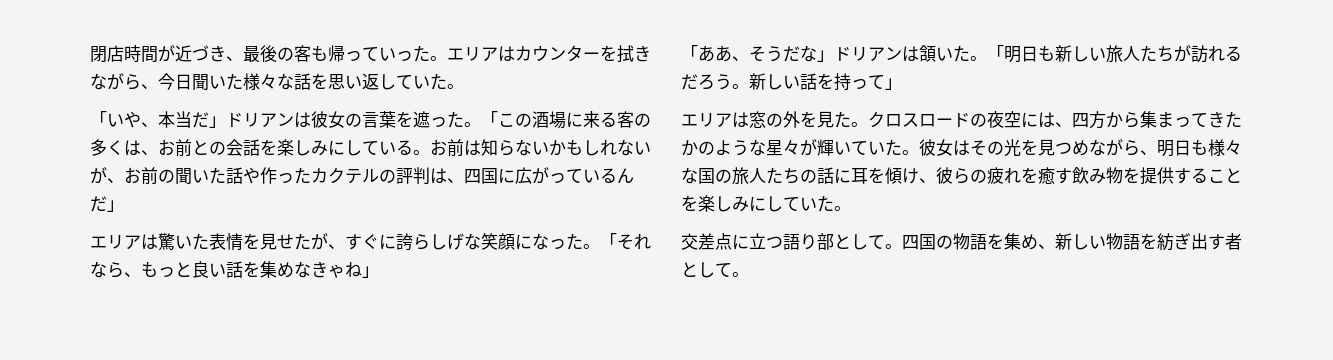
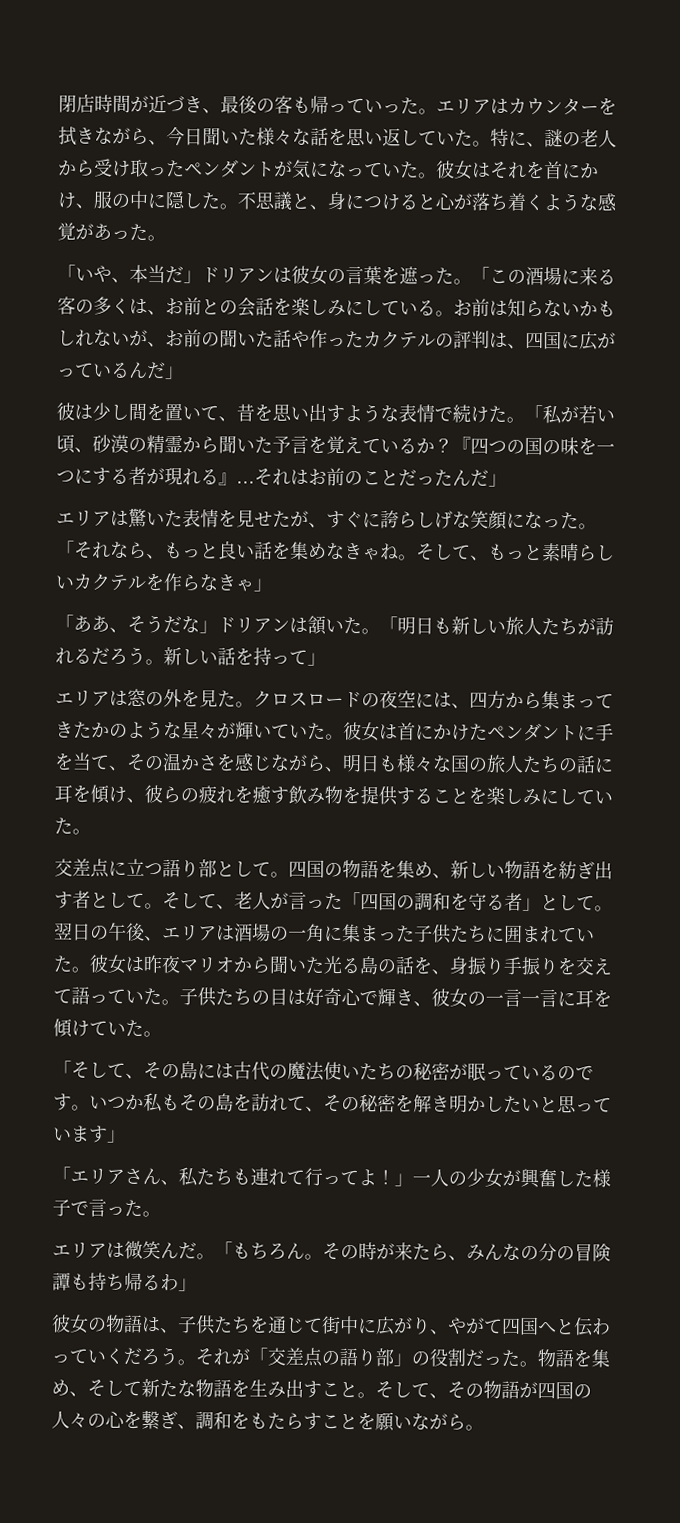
(464, 86) none -> [490,128,617,148] [58,158,599,180] [57,190,617,212] [57,222,166,242] 特に、謎の老人から受け取ったペンダントが気になっていた。彼女はそれを首にかけ、服の中に隠した。不思議と、身につけると心が落ち着くような感覚があった。
(124, 206) none -> [56,402,615,425] [56,434,615,456] [56,466,507,487] // 彼は少し間を置いて、昔を思い出すような表情で続けた。「私が若い頃、砂漠の精霊から聞いた予言を覚えているか？『四つの国の味を一つにする者が現れる』...それはお前のことだったんだ」
(362, 269) none -> [398,543,615,562] [55,572,254,592] 。そして、もっと素晴らしいカクテルを作らなきゃ
[970,139,1089,157] その光を見つめ -> [397,722,614,742] [54,752,272,772] 首にかけたペンダントに手を当て、その温かさを感じ
(749, 274) none -> [162,891,613,912] [54,922,595,944] [53,954,612,976] [53,986,612,1008] [53,1018,162,1038] [53,1060,594,1081] [53,1092,612,1114] [53,1125,126,1143] [52,1166,611,1189] [52,1198,161,1218] [52,1240,611,1262] [52,1272,197,1292] [52,1314,611,1337] [51,1347,610,1368] [51,1378,592,1400] [51,1409,484,1432] そして、老人が言った「四国の調和を守る者」として。翌日の午後、エリアは酒場の一角に集まった子供たちに囲まれていた。彼女は昨夜マリオから聞いた光る島の話を、身振り手振りを交えて語っていた。子供たちの目は好奇心で輝き、彼女の一言一言に耳を傾けていた。 // 「そして、その島には古代の魔法使いたちの秘密が眠っているのです。いつか私もその島を訪れて、その秘密を解き明かしたいと思っています」 // 「エリアさん、私たちも連れて行ってよ！」一人の少女が興奮した様子で言った。 // エリアは微笑んだ。「もちろん。その時が来たら、みんなの分の冒険譚も持ち帰るわ」 // 彼女の物語は、子供たちを通じて街中に広がり、やがて四国へと伝わっていくだろう。それが「交差点の語り部」の役割だった。物語を集め、そして新たな物語を生み出すこと。そして、その物語が四国の人々の心を繋ぎ、調和をもたらすことを願いながら。

